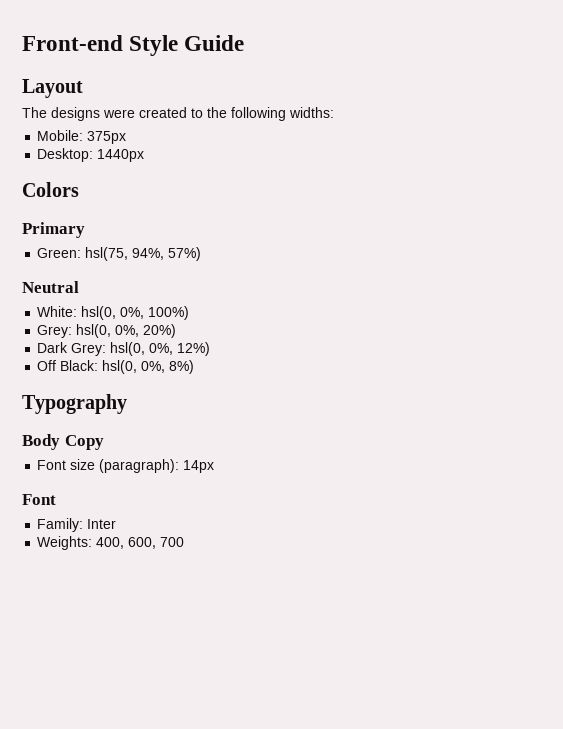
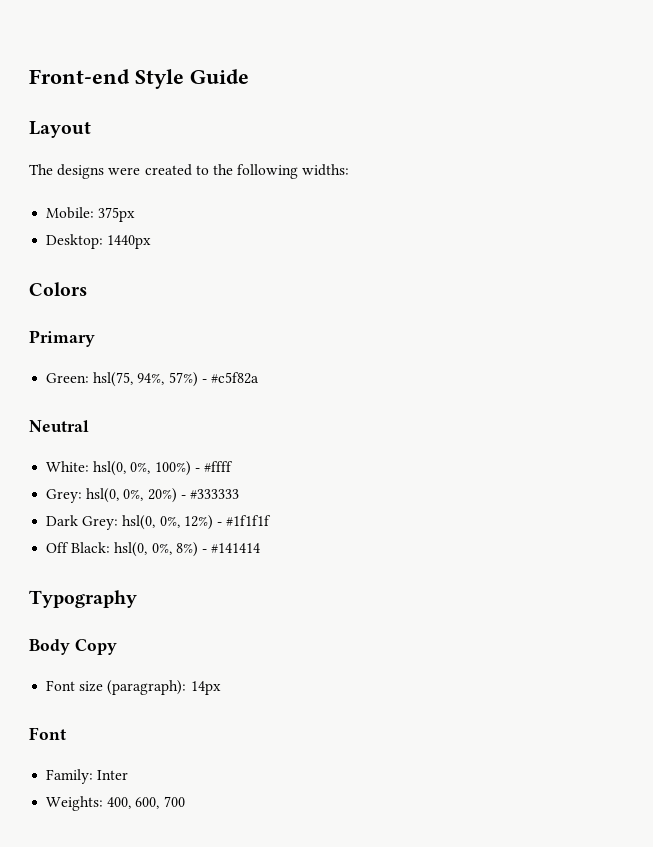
(202, 254) none -> [201,372,259,384] - #c5f82a
(190, 313) none -> [194,461,233,472] - #ffff
(177, 331) none -> [180,489,239,499] - #333333
(211, 349) none -> [216,515,272,526] - #1f1f1f
(195, 367) none -> [201,543,261,553] - #141414

